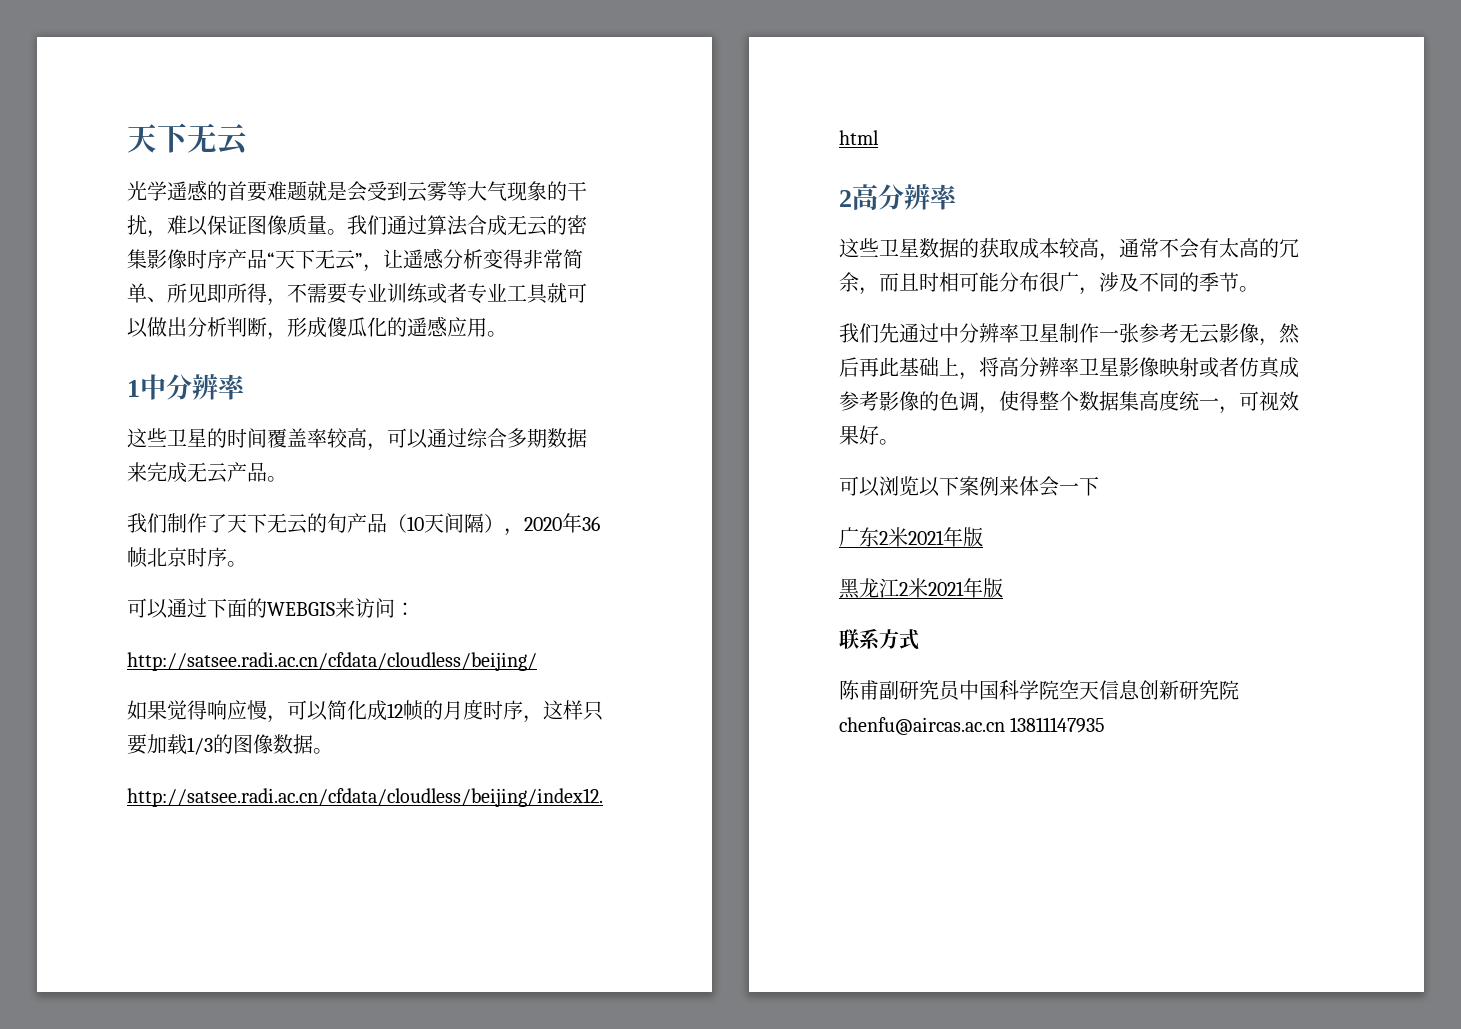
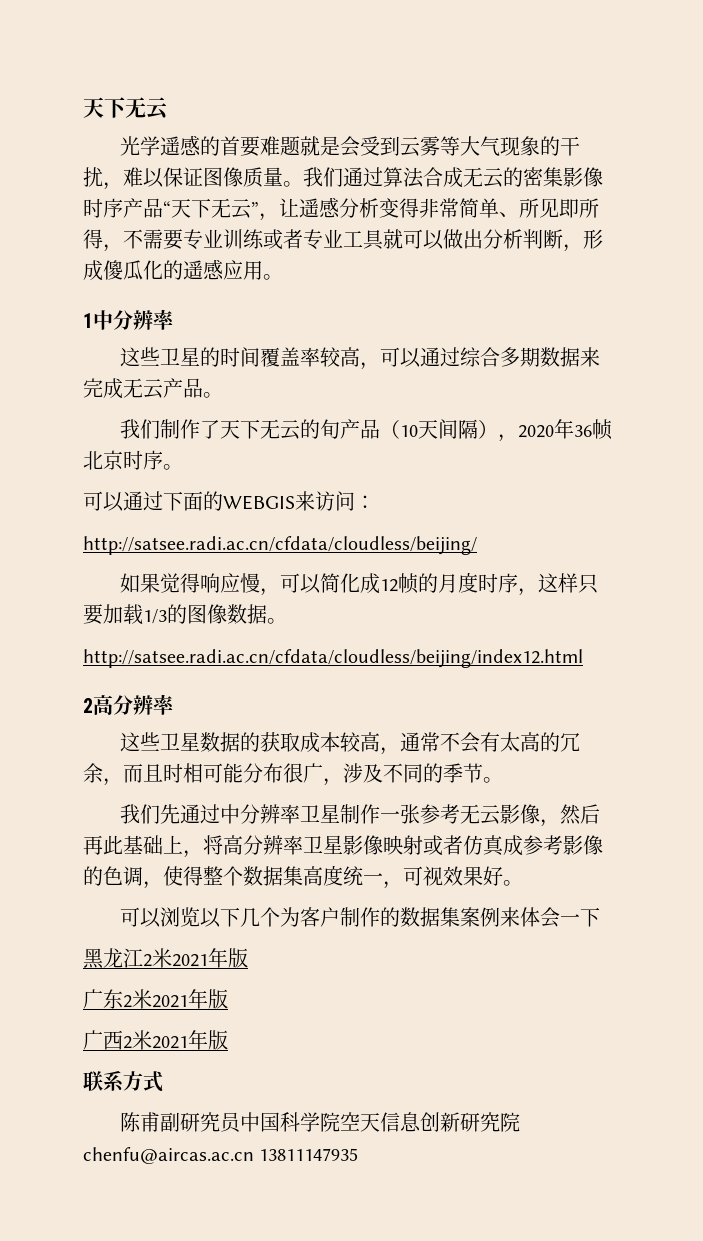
(959, 486) none -> [240,907,461,927] 几个为客户制作的数据集
(1099, 486) none -> [83,948,248,969] // 黑龙江2米2021年版
[839,578,899,599] 黑龙江 -> [83,1030,123,1050] 广西

